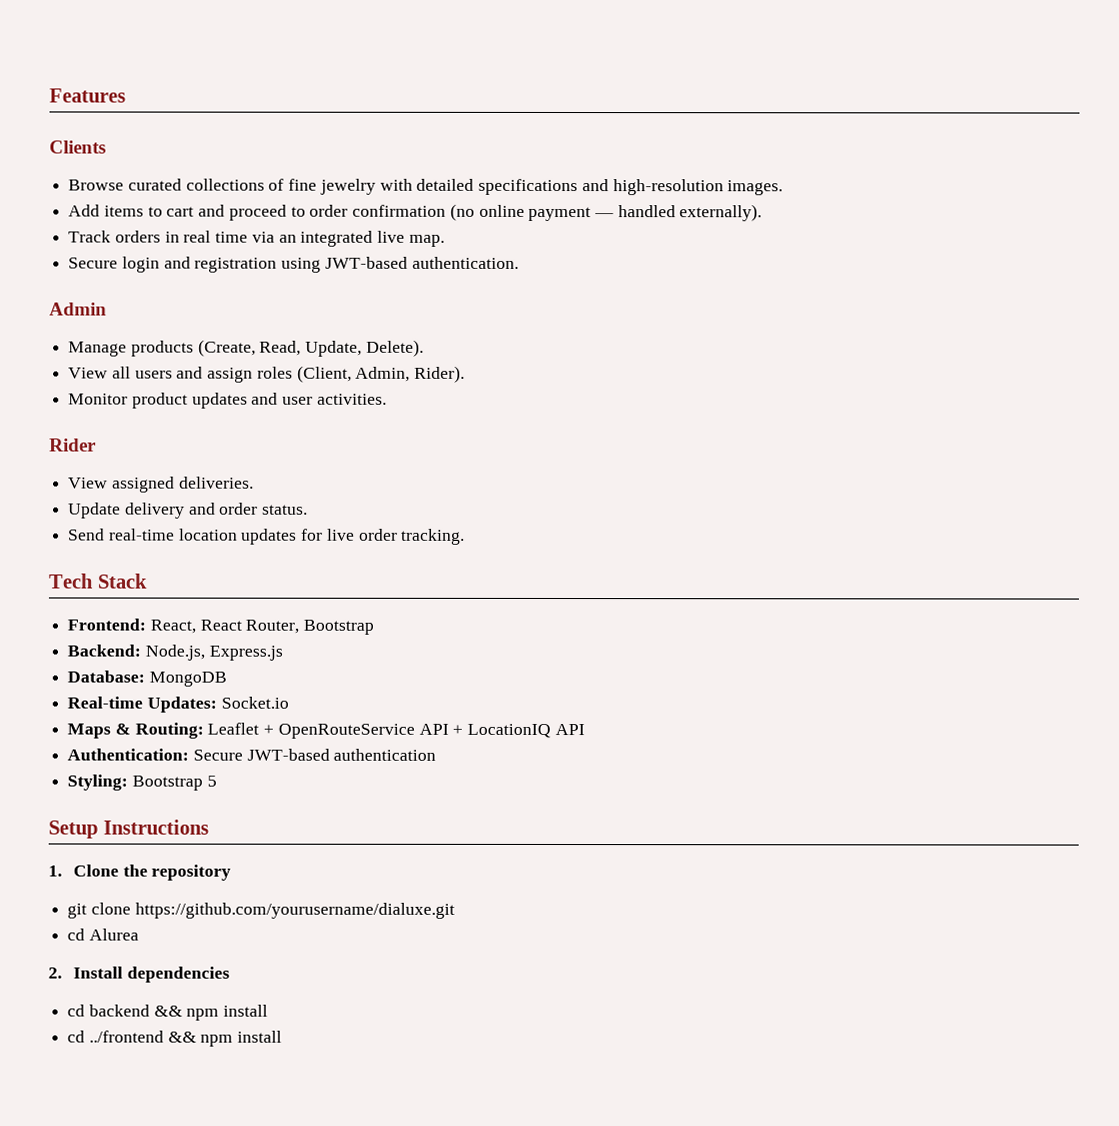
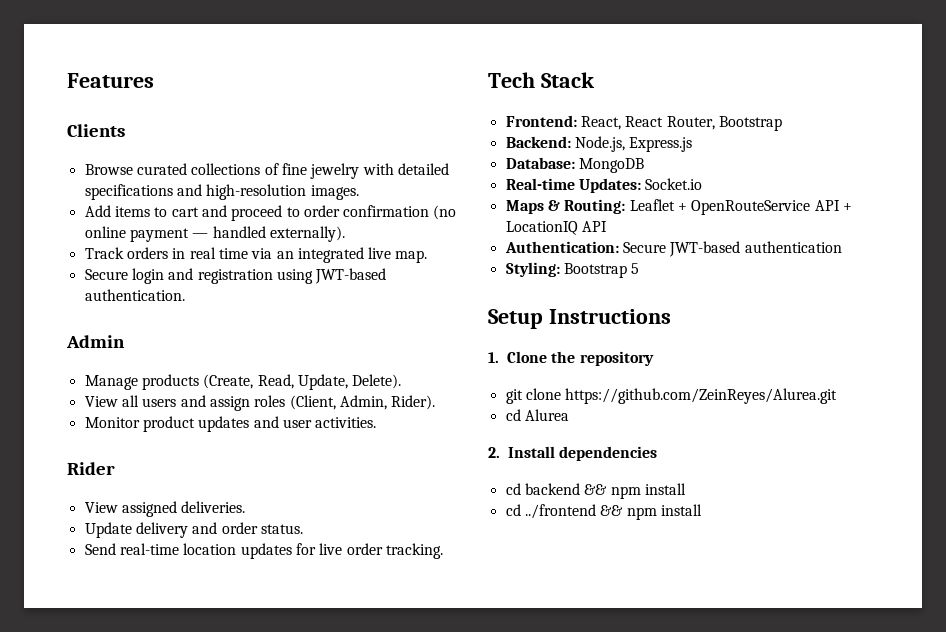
[134,902,455,919] https://github.com/yourusername/dialuxe.git -> [565,388,838,404] https://github.com/ZeinReyes/Alurea.git

